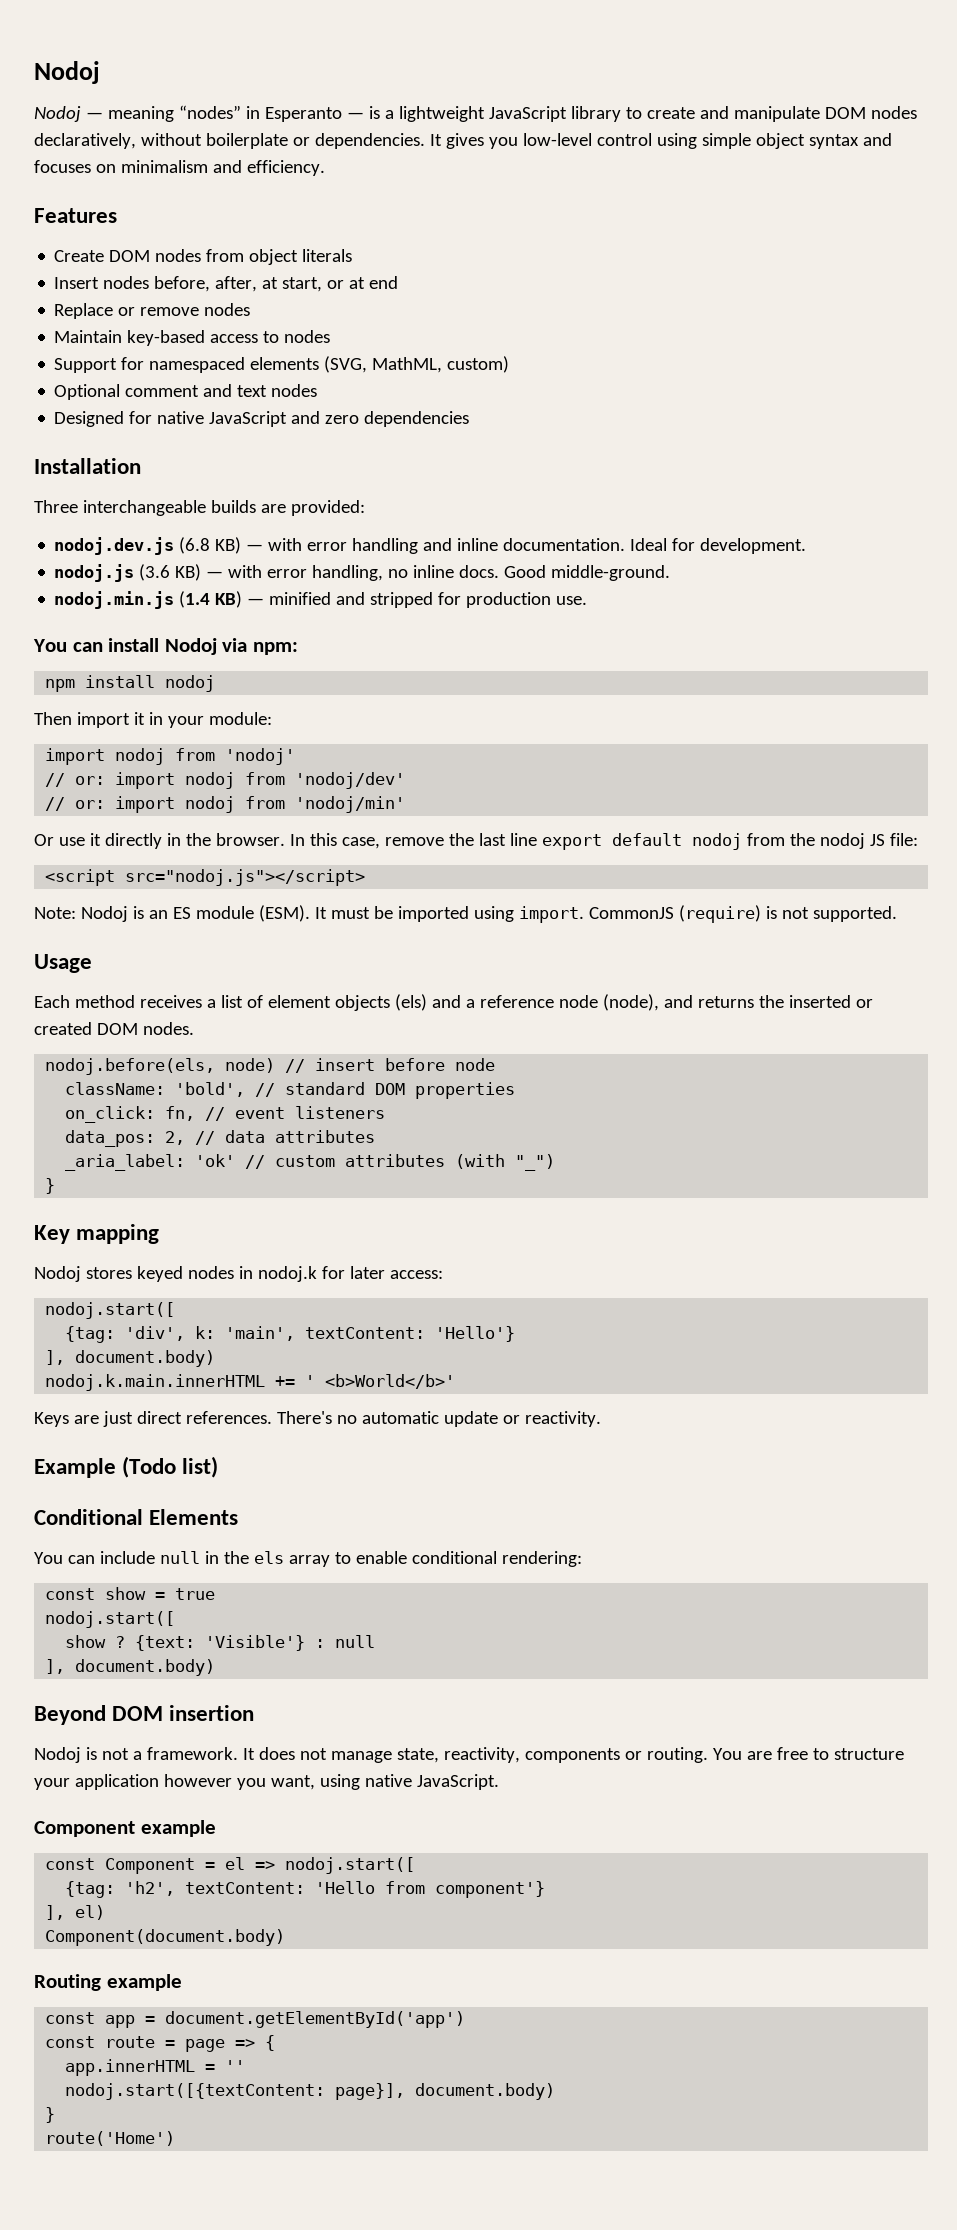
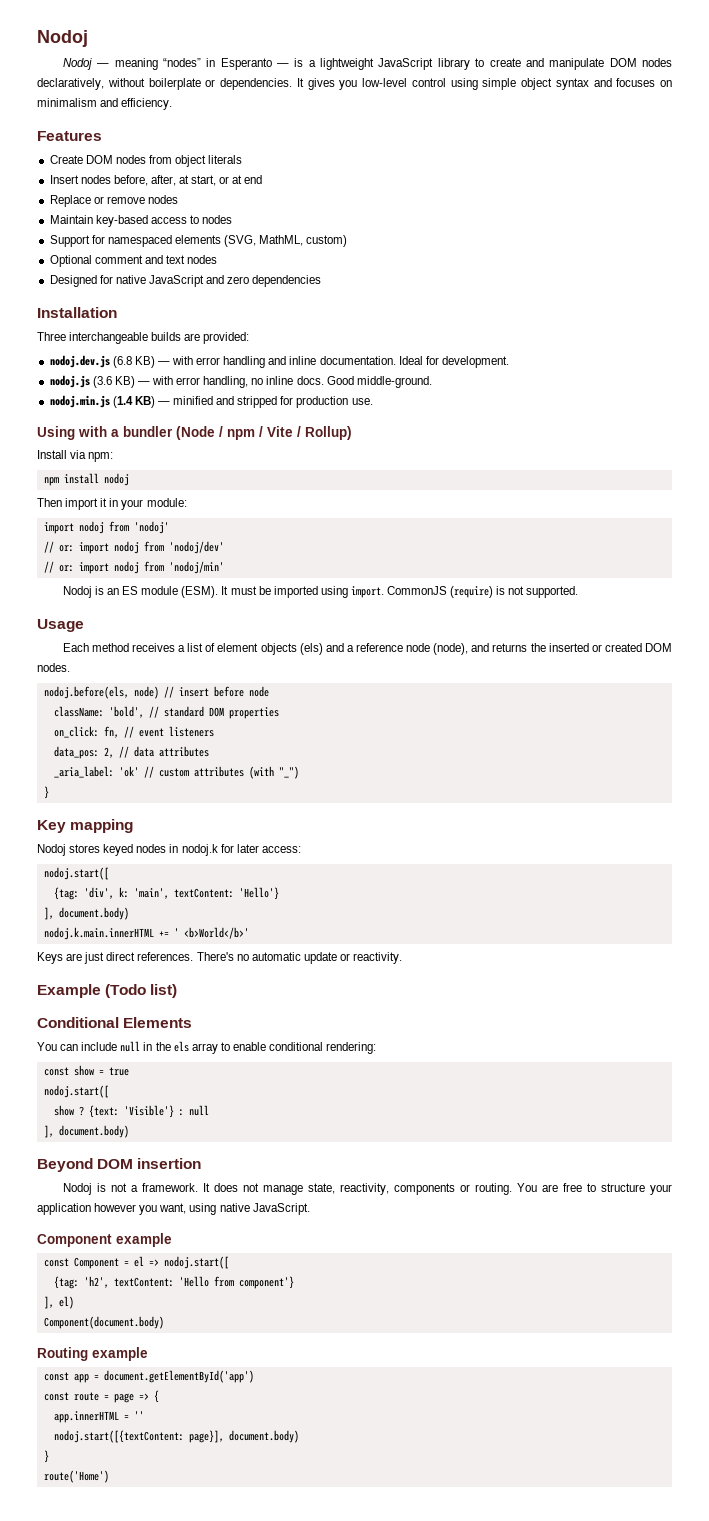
[33,638,217,655] You can install Nodoj -> [37,426,352,440] [37,450,67,459] Using with a bundler (Node / npm / Vite / Rollup) // Install
[34,833,918,850] [45,869,366,886] [34,907,76,919] Or use it directly in the browser. In this case, remove the last line export default nodoj from the nodoj JS file: // <script src="nodoj.js"></script> // Note: -> (224, 567) none

